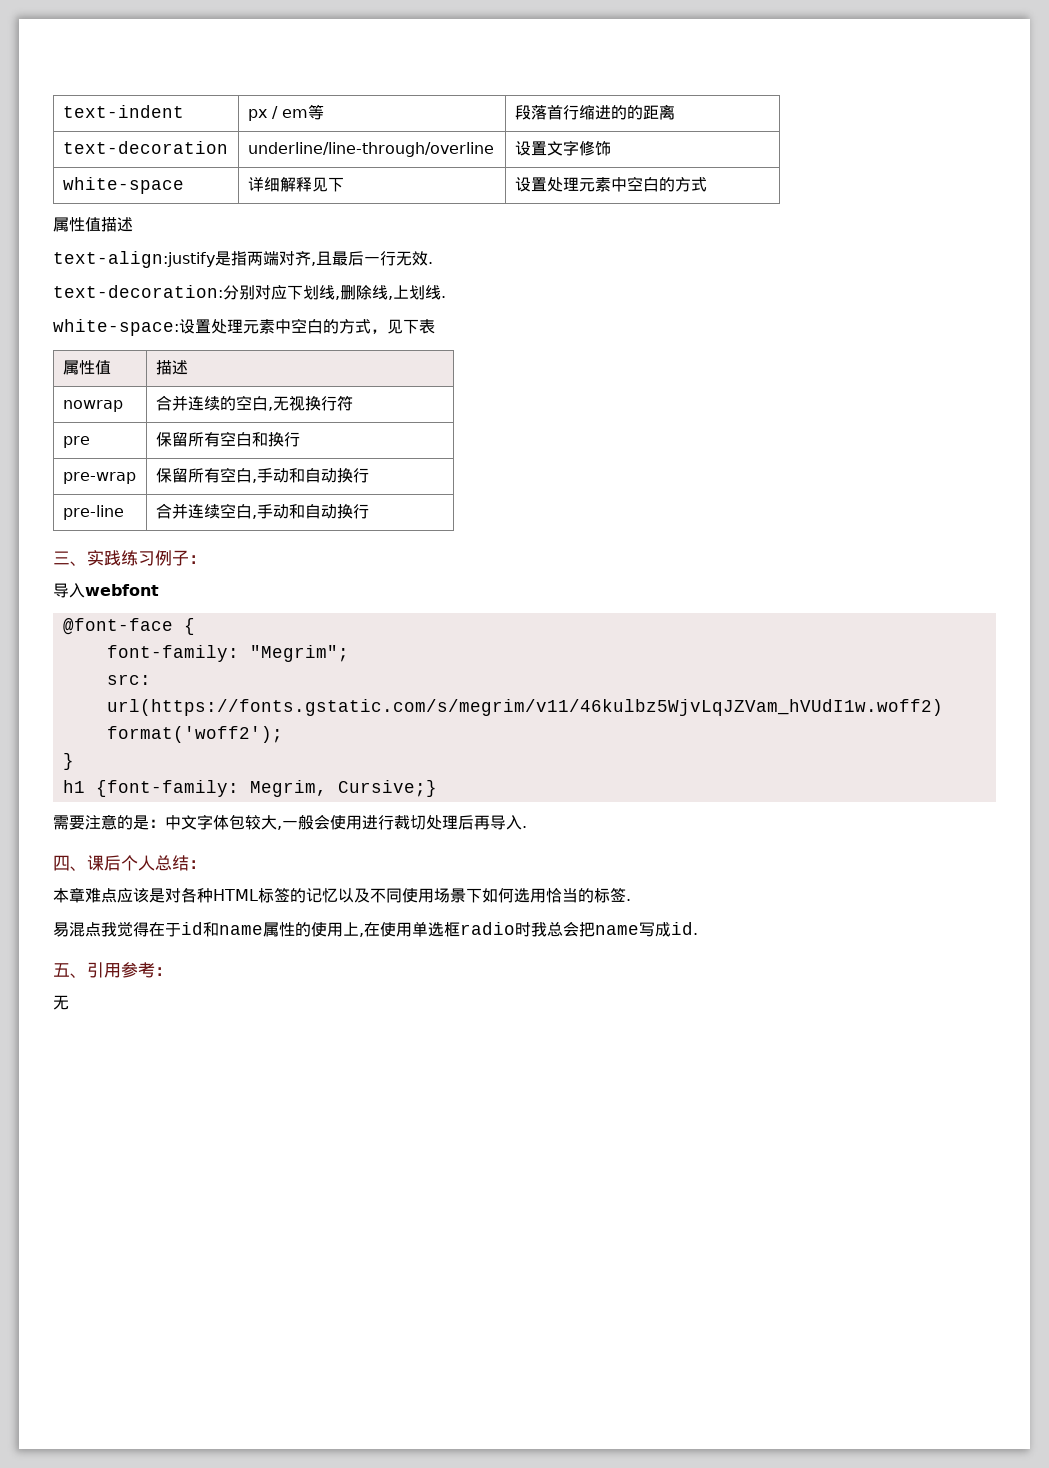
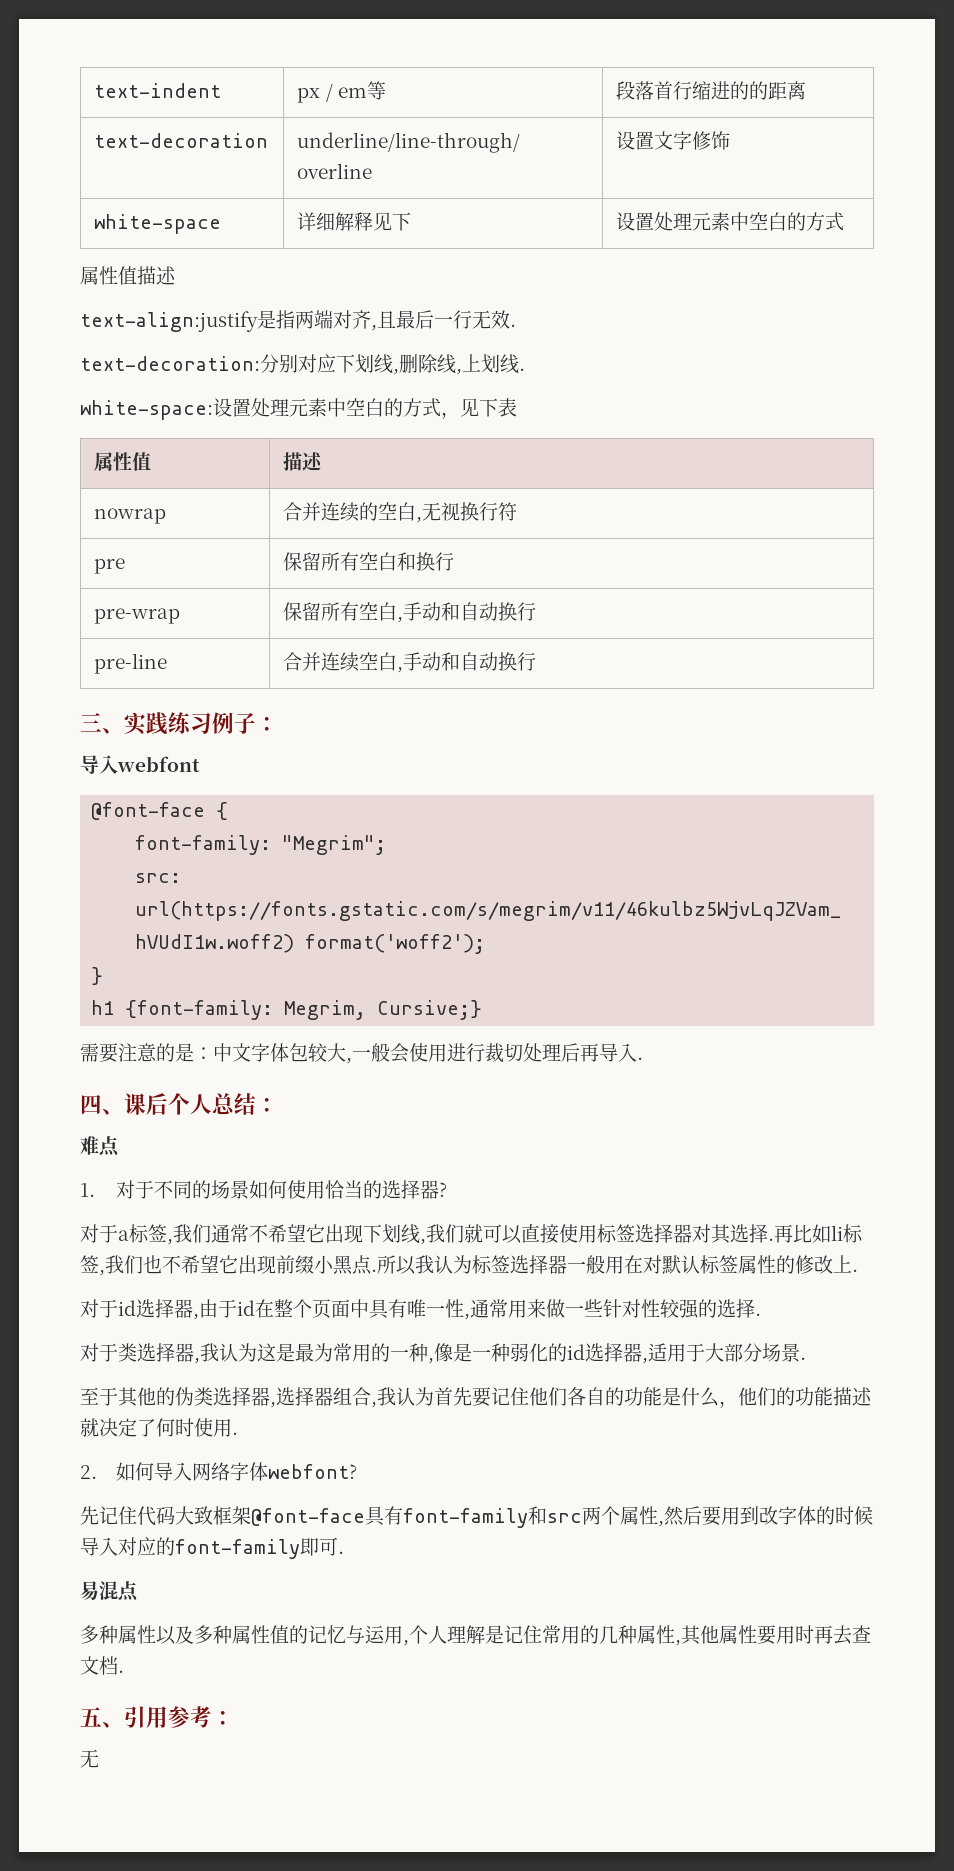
[53,888,85,903] 本章 -> (278, 1105) none
[117,887,631,903] [53,921,698,937] 应该是对各种HTML标签的记忆以及不同使用场景下如何选用恰当的标签. // 易混点我觉得在于id和name属性的使用上,在使用单选框radio时我总会把name写成id. -> [80,1180,448,1199] [80,1224,863,1245] [80,1255,858,1276] [80,1299,761,1320] [80,1343,806,1364] [80,1387,872,1408] [80,1418,238,1437] [80,1462,358,1481] [80,1506,873,1528] [80,1537,344,1559] [80,1581,139,1602] [80,1625,871,1646] [80,1656,124,1675] // 1.对于不同的场景如何使用恰当的选择器? // 对于a标签,我们通常不希望它出现下划线,我们就可以直接使用标签选择器对其选择.再比如li标签,我们也不希望它出现前缀小黑点.所以我认为标签选择器一般用在对默认标签属性的修改上. // 对于id选择器,由于id在整个页面中具有唯一性,通常用来做一些针对性较强的选择. // 对于类选择器,我认为这是最为常用的一种,像是一种弱化的id选择器,适用于大部分场景. // 至于其他的伪类选择器,选择器组合,我认为首先要记住他们各自的功能是什么，他们的功能描述就决定了何时使用. // 2.如何导入网络字体webfont? // 先记住代码大致框架@font-face具有font-family和src两个属性,然后要用到改字体的时候导入对应的font-family即可. // 易混点 // 多种属性以及多种属性值的记忆与运用,个人理解是记住常用的几种属性,其他属性要用时再去查文档.

